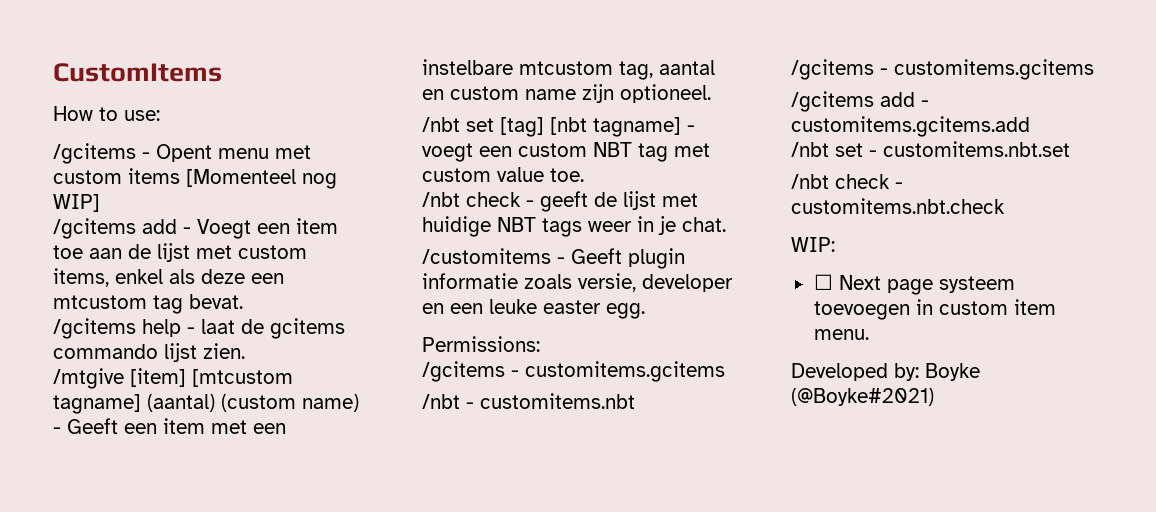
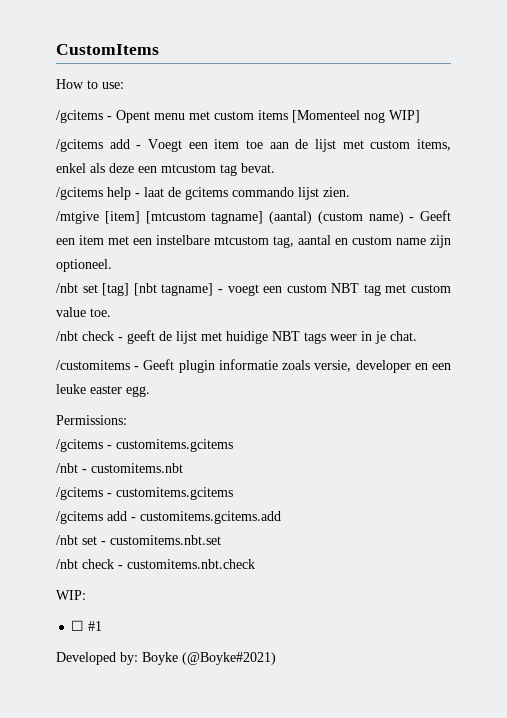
[838,275,1015,295] [813,299,1056,320] [813,329,869,340] Next page systeem toevoegen in custom item menu. -> [88,621,103,631] #1

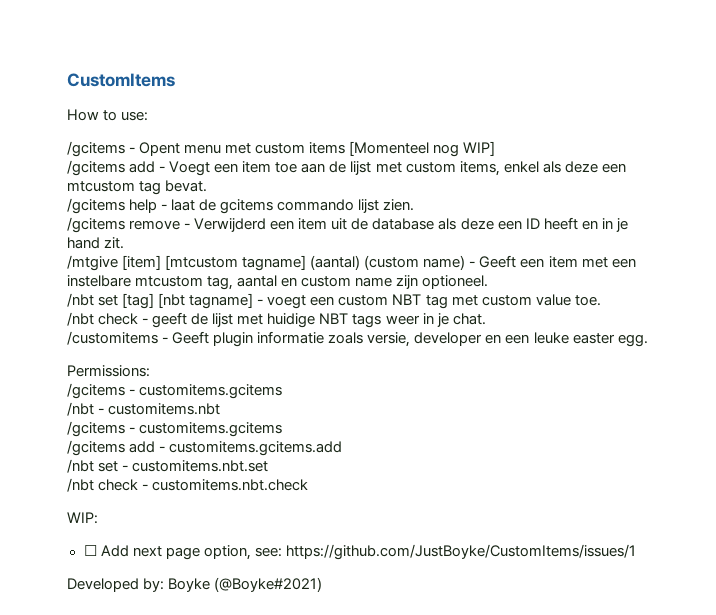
(350, 192) none -> [67,217,628,233] [67,237,125,249] // /gcitems remove - Verwijderd een item uit de database als deze een ID heeft en in je hand zit.
[88,621,103,631] #1 -> [100,544,636,560] Add next page option, see: https://github.com/JustBoyke/CustomItems/issues/1

